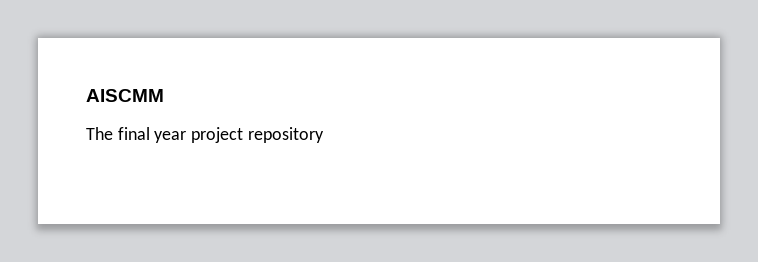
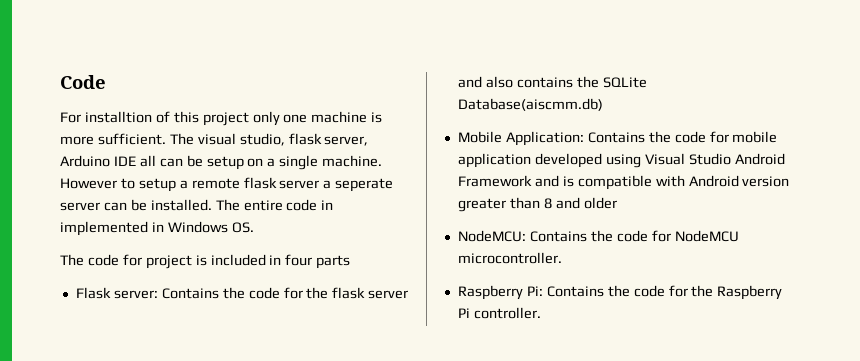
[86,89,164,102] [86,127,324,143] AISCMM // The final year project repository -> [60,75,106,89] [60,111,383,126] [60,133,369,146] [60,155,383,170] [60,177,394,192] [60,199,334,211] [60,221,254,236] [60,254,351,269] [75,287,409,299] [457,76,647,88] [457,98,603,111] [457,131,778,146] [457,153,785,168] [457,175,790,190] [457,197,617,212] [457,230,739,242] [457,252,562,264] [457,285,783,300] [457,307,541,319] Code // For installtion of this project only one machine is more sufficient. The visual studio, flask server, Arduino IDE all can be setup on a single machine. However to setup a remote flask server a seperate server can be installed. The entire code in implemented in Windows OS. // The code for project is included in four parts // Flask server: Contains the code for the flask server and also contains the SQLite Database(aiscmm.db) // Mobile Application: Contains the code for mobile application developed using Visual Studio Android Framework and is compatible with Android version greater than 8 and older // NodeMCU: Contains the code for NodeMCU microcontroller. // Raspberry Pi: Contains the code for the Raspberry Pi controller.

